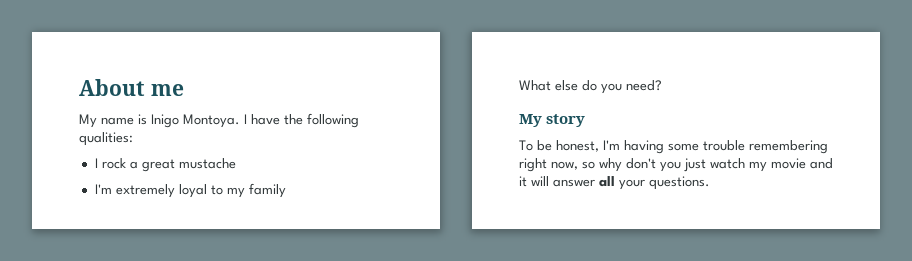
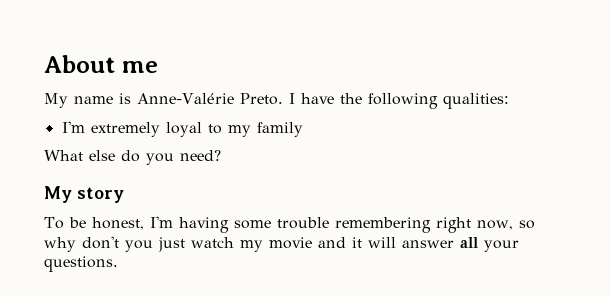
[151,114,240,128] Inigo Montoya. -> [137,93,283,105] Anne-Valérie Preto.
[94,158,236,172] // I rock a great mustache -> (509, 101) none

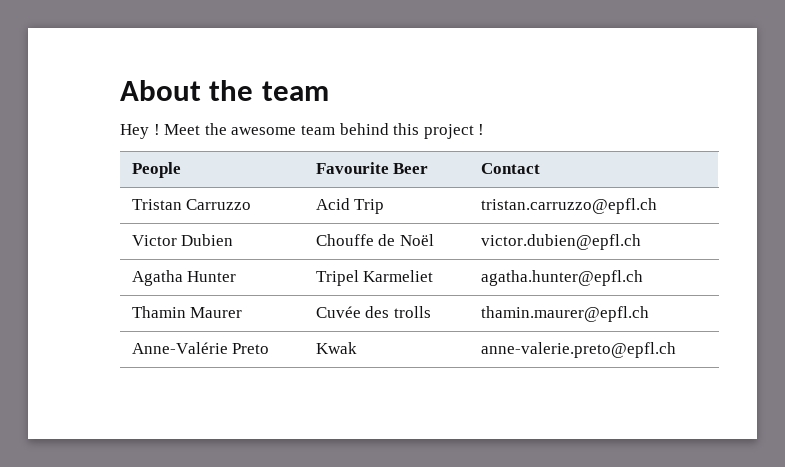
[121,61,158,73] [44,93,509,109] [61,121,303,137] [44,150,221,165] [44,186,124,203] [44,216,535,233] [44,236,519,252] [44,256,118,272] me // My name is Anne-Valérie Preto. I have the following qualities: // I'm extremely loyal to my family // What else do you need? // My story // To be honest, I'm having some trouble remembering right now, so why don't you just watch my movie and it will answer all your questions. -> [209,80,329,101] [120,123,485,139] [131,162,181,178] [315,162,429,174] [480,163,540,174] [131,199,252,210] [315,198,385,214] [480,198,657,214] [131,234,234,246] [315,234,434,246] [480,234,641,250] [131,270,237,286] [315,270,434,286] [480,270,643,286] [131,306,243,318] [315,306,431,318] [480,306,649,322] [131,342,270,354] [315,342,357,354] [480,342,676,358] the team // Hey ! Meet the awesome team behind this project ! // People | Favourite Beer | Contact // Tristan Carruzzo | Acid Trip | tristan.carruzzo@epfl.ch // Victor Dubien | Chouffe de Noël | victor.dubien@epfl.ch // Agatha Hunter | Tripel Karmeliet | agatha.hunter@epfl.ch // Thamin Maurer | Cuvée des trolls | thamin.maurer@epfl.ch // Anne-Valérie Preto | Kwak | anne-valerie.preto@epfl.ch

